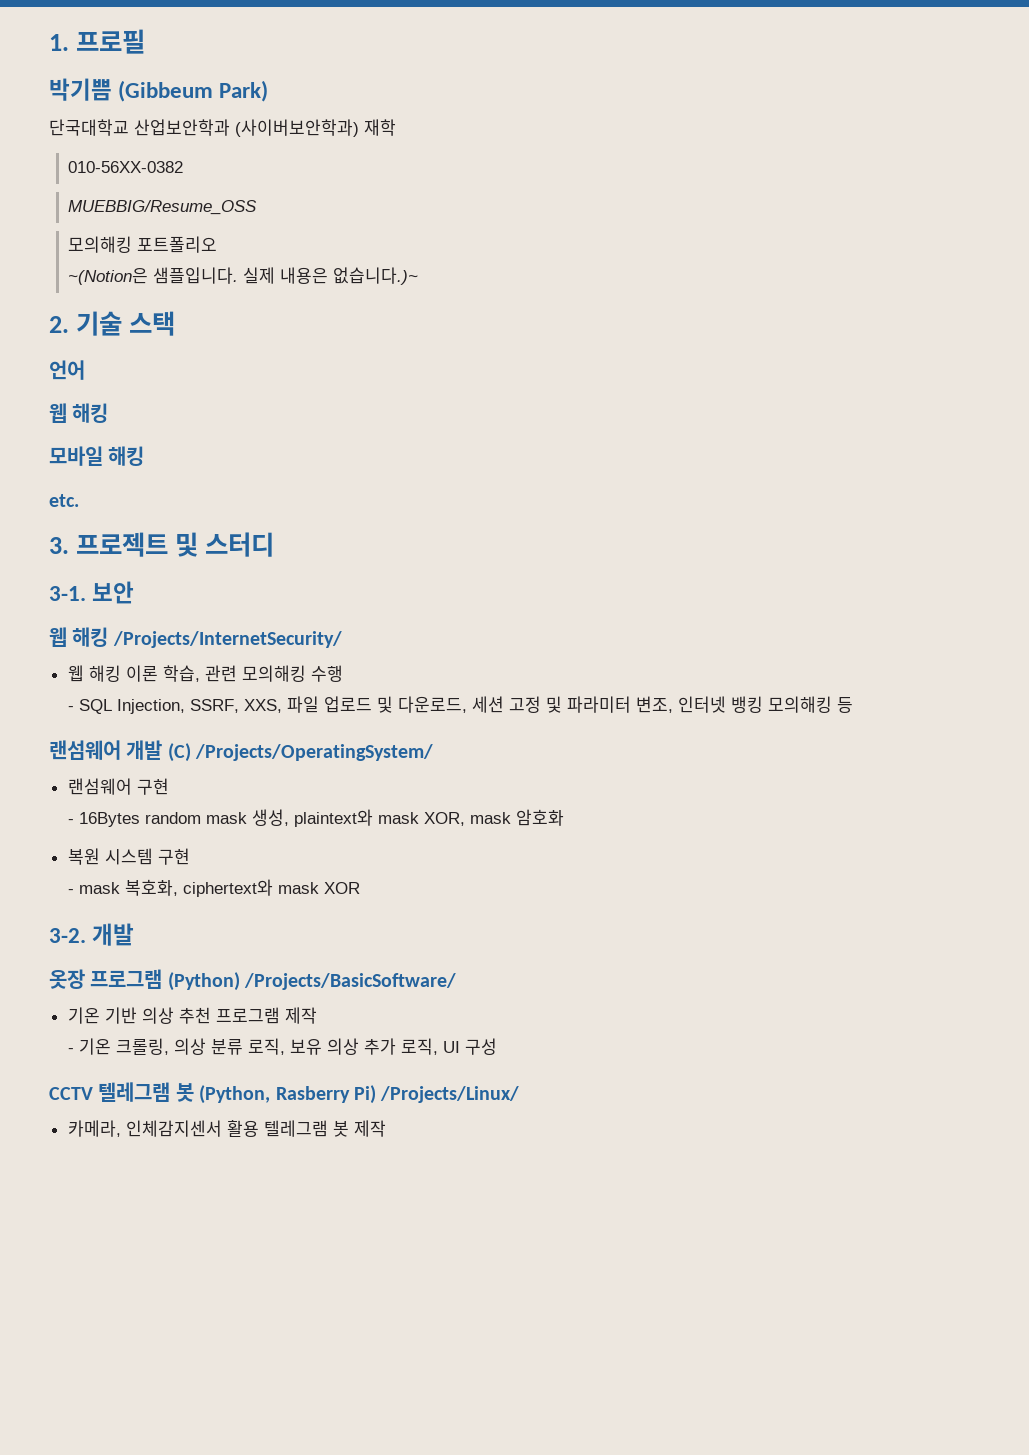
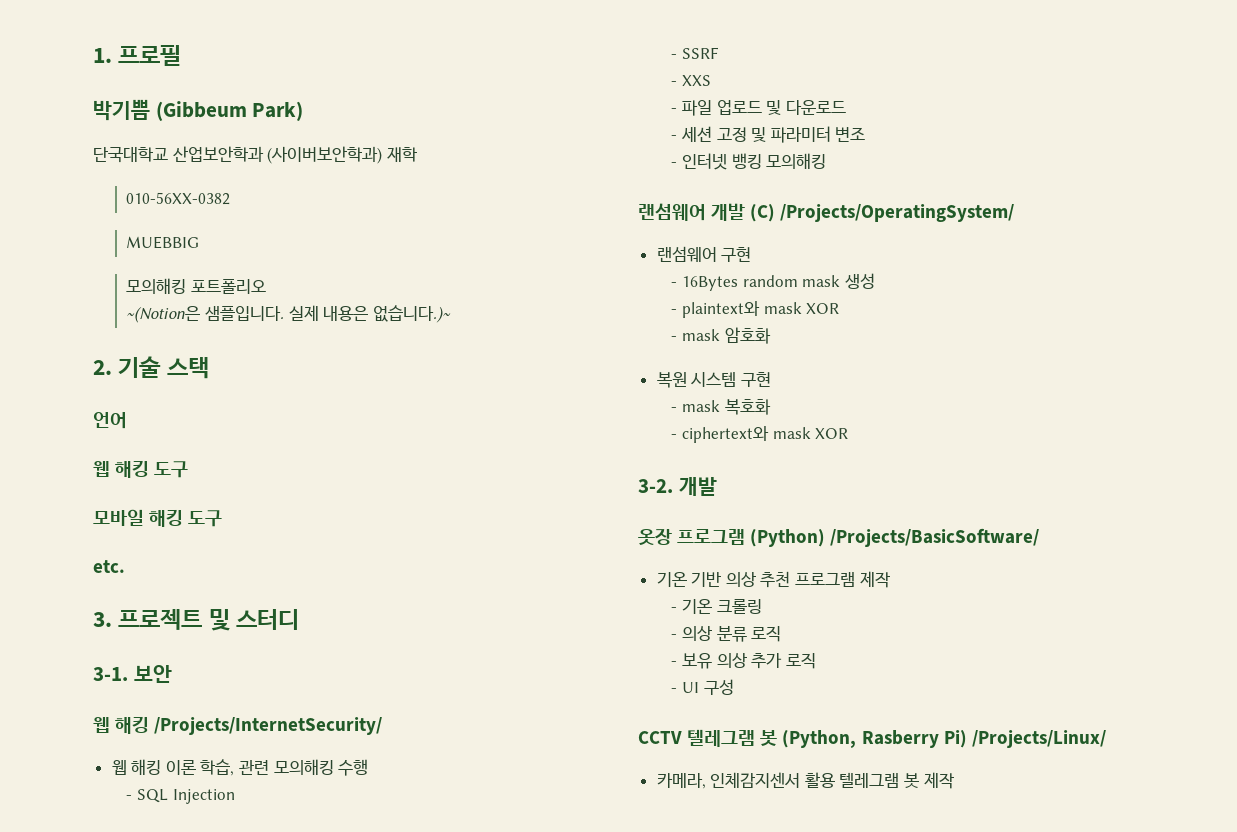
[68,200,258,215] MUEBBIG/Resume_OSS -> [126,236,200,249] MUEBBIG
(109, 413) none -> [154,461,189,478] 도구
(145, 456) none -> [188,510,223,527] 도구
[117,699,283,714] Injection, SSRF, XXS, -> [172,789,235,804] [671,47,720,59] [671,75,712,86] [671,108,678,113] Injection // - SSRF // - XXS // -
[398,696,468,713] 다운로드, -> [785,100,846,115] [671,135,678,140] 다운로드 // -
[636,696,674,713] 변조, -> [835,127,866,142] [671,162,678,167] 변조 // -
[837,697,854,713] 등 -> (827, 161) none
[252,809,466,827] 생성, plaintext와 mask XOR, -> [844,273,875,289] [671,301,840,318] [671,336,678,341] 생성 // - plaintext와 mask XOR // -
[125,879,179,896] 복호화, -> [724,399,771,415] [671,434,678,439] 복호화 // -
[116,1038,286,1055] 크롤링, 의상 분류 로직, -> [716,599,762,614] [671,626,782,642] [671,661,678,666] 크롤링 // - 의상 분류 로직 // -
[401,1038,439,1055] 로직, -> [785,653,816,669] [671,688,678,693] 로직 // -

